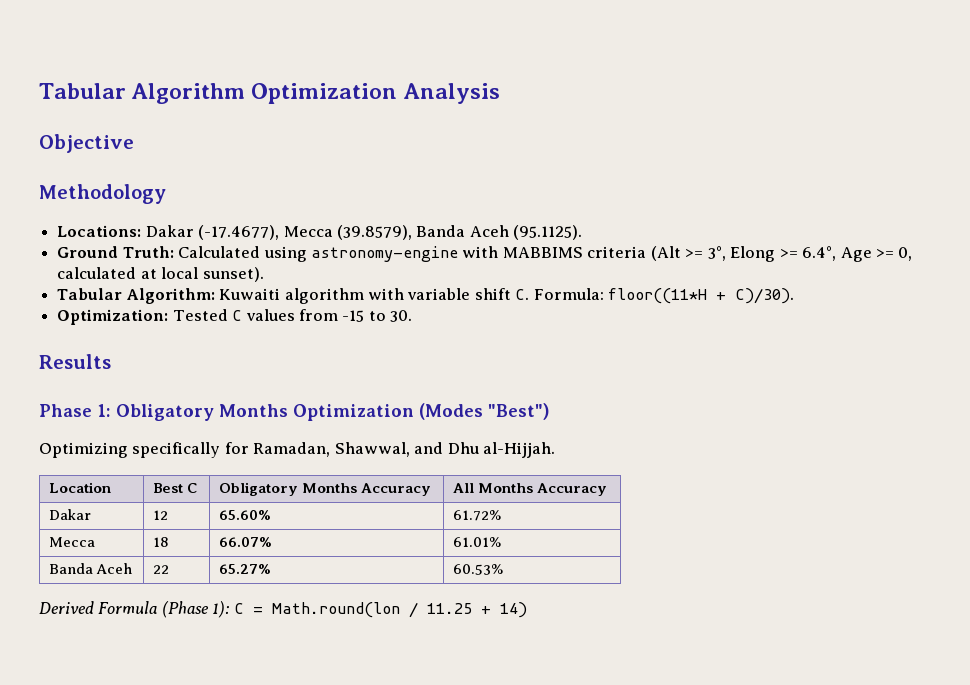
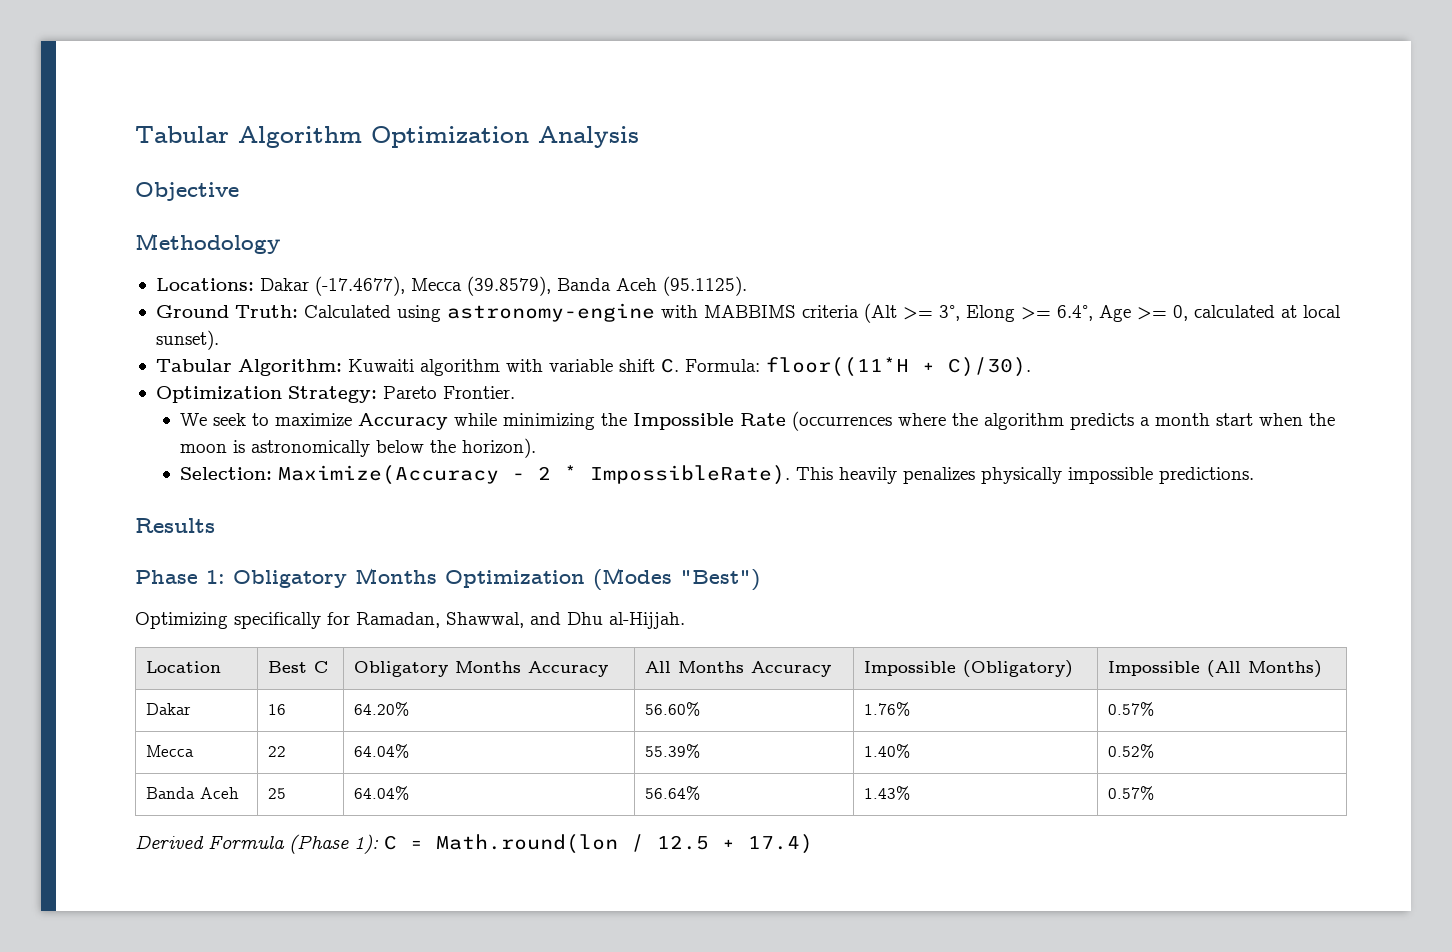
[57,309,413,325] Optimization: Tested C values from -15 to 30. -> [155,386,515,403] [180,411,1336,431] [180,438,537,458] [180,465,1255,485] Optimization Strategy: Pareto Frontier. // We seek to maximize Accuracy while minimizing the Impossible Rate (occurrences where the algorithm predicts a month start when the moon is astronomically below the horizon). // Selection: Maximize(Accuracy - 2 * ImpossibleRate). This heavily penalizes physically impossible predictions.
[48,509,91,520] [152,510,168,520] [218,510,271,520] [452,510,501,521] [48,537,95,547] [152,537,169,547] [218,537,272,547] [452,537,501,547] [48,563,132,574] [152,565,169,574] [218,564,271,574] [452,564,503,575] // Dakar | 12 | 65.60% | 61.72% // Mecca | 18 | 66.07% | 61.01% // Banda Aceh | 22 | 65.27% | 60.53% -> [863,660,1073,678] [1107,660,1322,678] [145,703,191,715] [267,704,286,715] [353,702,409,716] [644,702,700,716] [863,702,910,716] [1107,702,1154,716] [145,745,194,757] [267,746,286,757] [353,744,409,758] [644,744,700,758] [863,744,910,758] [1107,744,1154,758] [145,787,239,799] [267,788,286,799] [353,786,409,800] [644,786,700,800] [863,786,910,800] [1107,786,1154,800] | Impossible (Obligatory) | Impossible (All Months) // Dakar | 16 | 64.20% | 56.60% | 1.76% | 0.57% // Mecca | 22 | 64.04% | 55.39% | 1.40% | 0.52% // Banda Aceh | 25 | 64.04% | 56.64% | 1.43% | 0.57%
[426,602,527,618] 11.25 + 14) -> [657,834,813,854] 12.5 + 17.4)

